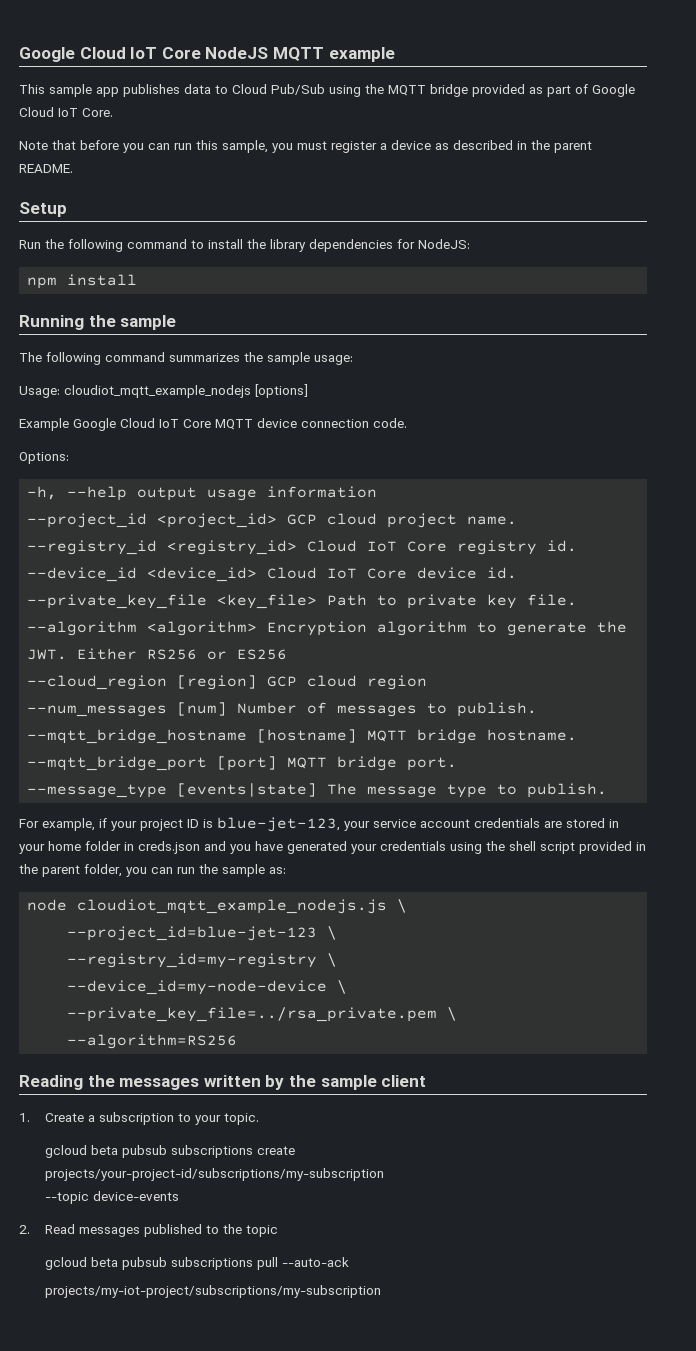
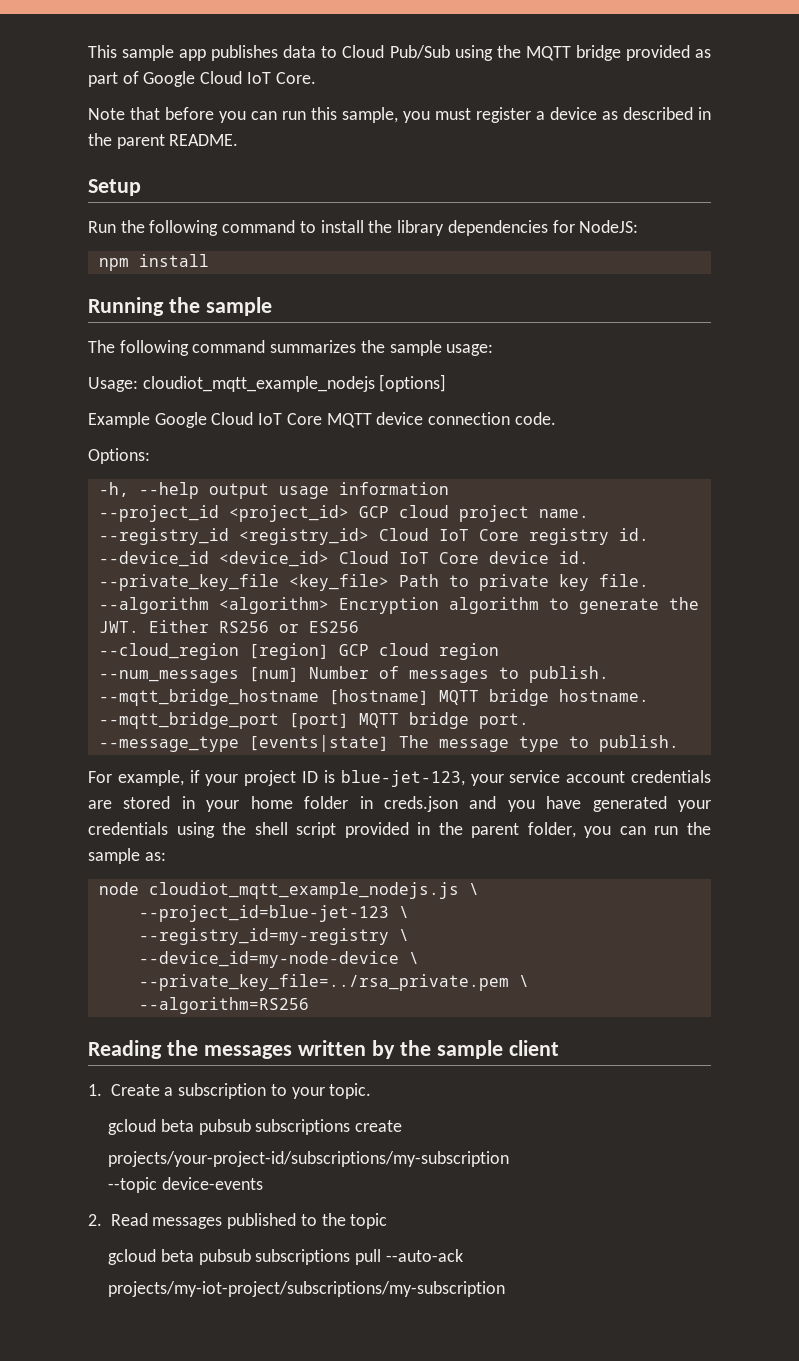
[19,47,395,62] Google Cloud IoT Core NodeJS MQTT example // -> (88, 51) none

